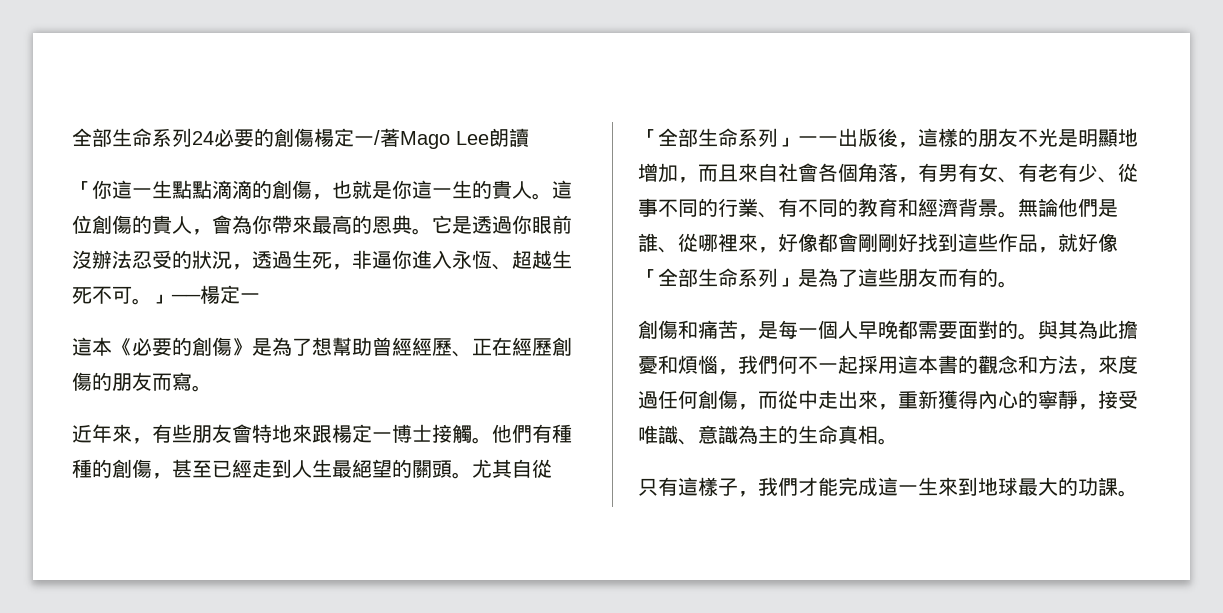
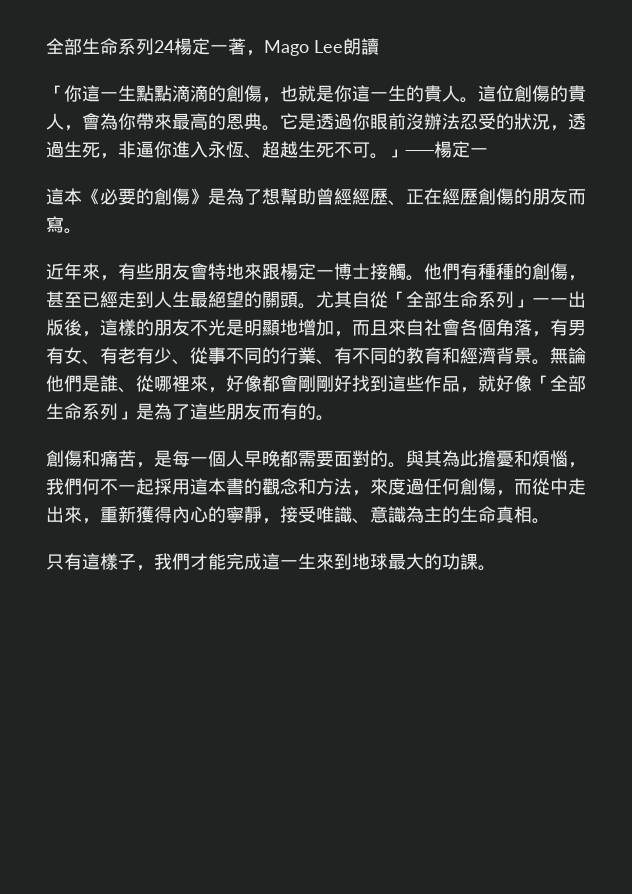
[214,128,400,147] 必要的創傷楊定一/著 -> [174,38,264,56] 楊定一著，

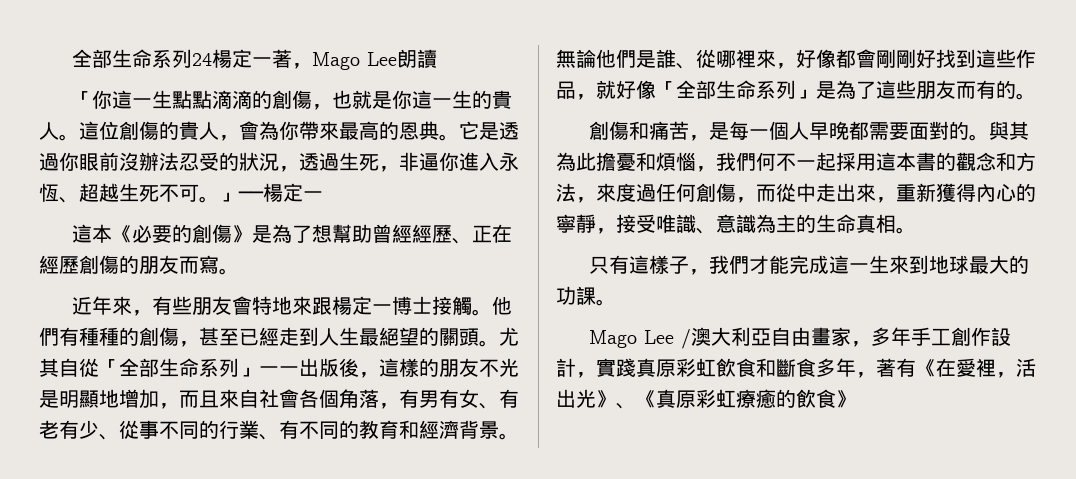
(496, 568) none -> [589,327,1012,349] [556,358,1036,378] [556,389,856,409] // Mago Lee /澳大利亞自由畫家，多年手工創作設計，實踐真原彩虹飲食和斷食多年，著有《在愛裡，活出光》、《真原彩虹療癒的飲食》

